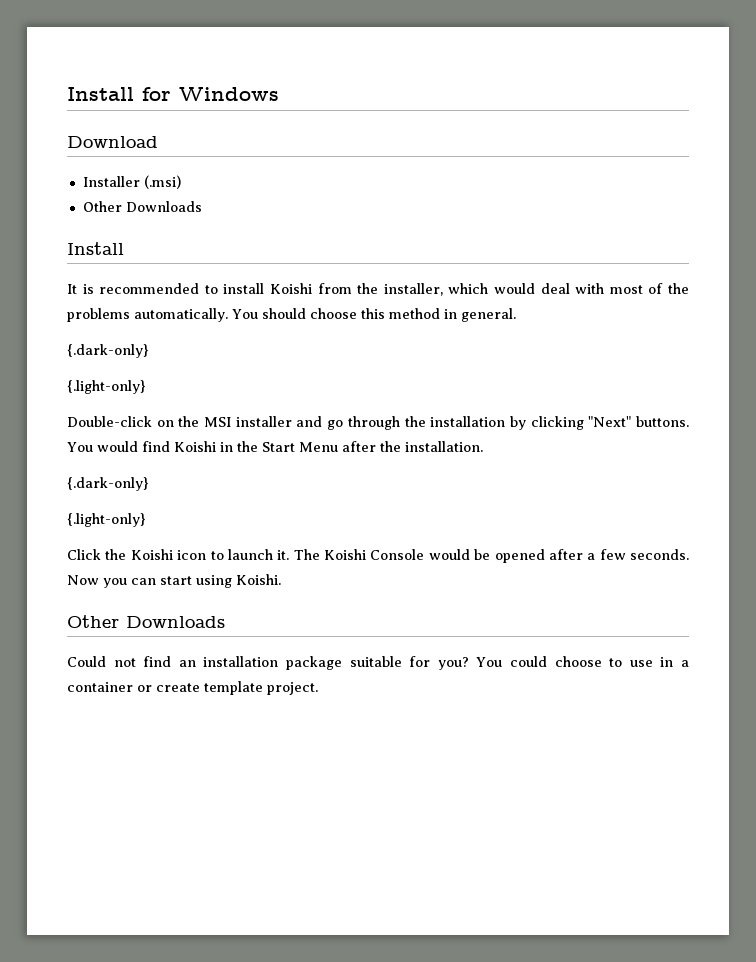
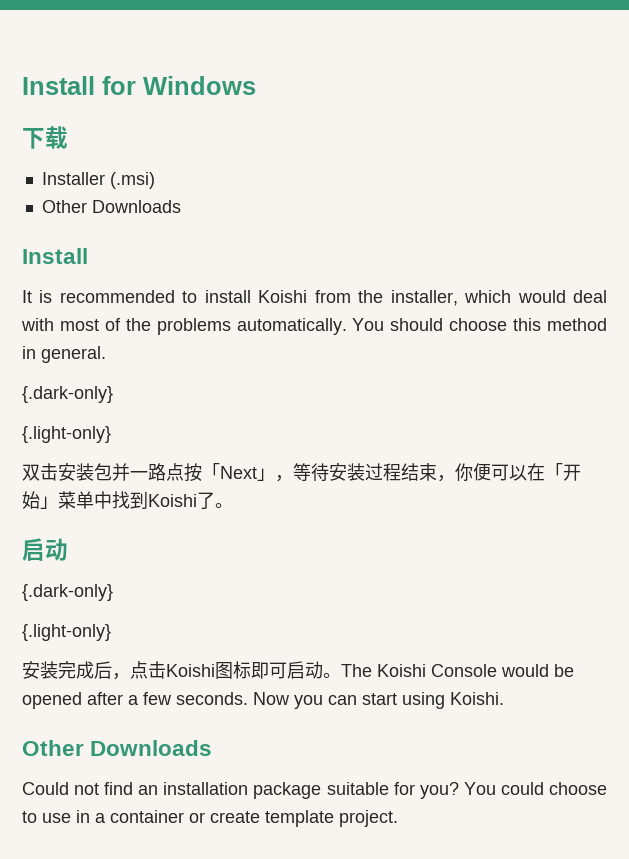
[67,136,158,148] Download -> [22,126,68,149] 下载
[67,416,689,430] [67,441,483,452] [67,477,149,491] [67,513,146,527] [67,549,290,560] Double-click on the MSI installer and go through the installation by clicking "Next" buttons. You would find Koishi in the Start Menu after the installation. // {.dark-only} // {.light-only} // Click the Koishi icon to launch it. -> [22,463,581,482] [22,491,233,509] [22,538,68,561] [22,584,113,601] [22,624,111,641] [22,661,341,680] 双击安装包并一路点按「Next」，等待安装过程结束，你便可以在「开始」菜单中找到Koishi了。 // 启动 // {.dark-only} // {.light-only} // 安装完成后，点击Koishi图标即可启动。

